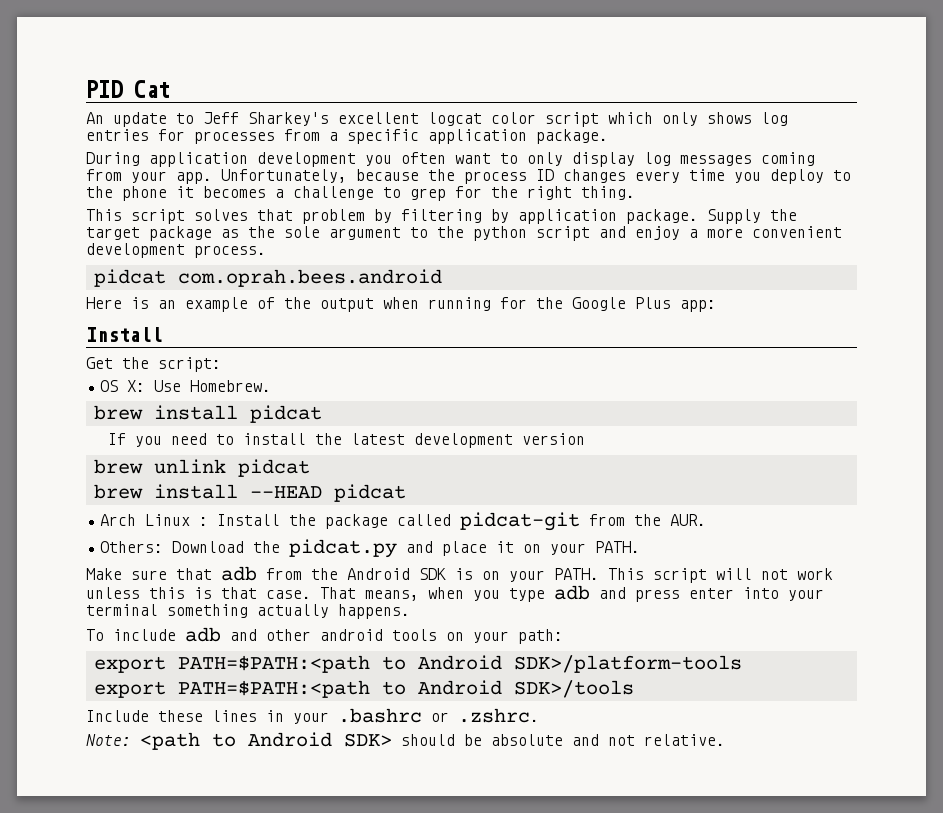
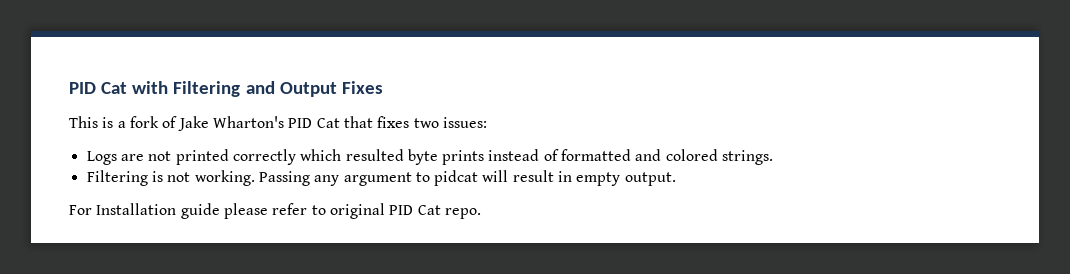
[86,80,170,98] [86,112,788,127] [86,129,608,144] [86,152,815,167] [86,169,851,184] [86,186,635,201] [86,209,797,224] [86,226,842,241] [86,243,266,258] [93,269,442,287] [86,297,716,312] [86,327,163,342] [86,357,221,372] [100,380,272,392] [93,405,322,423] [108,433,586,448] [93,459,310,477] [93,484,406,502] [100,512,707,531] [100,539,641,558] [86,566,833,583] [86,585,824,602] [86,604,410,619] [86,627,563,644] [93,655,742,673] [93,680,634,698] [86,708,539,724] [86,732,725,750] PID Cat // An update to Jeff Sharkey's excellent logcat color script which only shows log entries for processes from a specific application package. // During application development you often want to only display log messages coming from your app. Unfortunately, because the process ID changes every time you deploy to the phone it becomes a challenge to grep for the right thing. // This script solves that problem by filtering by application package. Supply the target package as the sole argument to the python script and enjoy a more convenient development process. // pidcat com.oprah.bees.android // Here is an example of the output when running for the Google Plus app: // Install // Get the script: // OS X: Use Homebrew. // brew install pidcat // If you need to install the latest development version // brew unlink pidcat // brew install --HEAD pidcat // Arch Linux : Install the package called pidcat-git from the AUR. // Others: Download the pidcat.py and place it on your PATH. // Make sure that adb from the Android SDK is on your PATH. This script will not work unless this is that case. That means, when you type adb and press enter into your terminal something actually happens. // To include adb and other android tools on your path: // export PATH=$PATH:<path to Android SDK>/platform-tools // export PATH=$PATH:<path to Android SDK>/tools // Include these lines in your .bashrc or .zshrc. // Note: <path to Android SDK> should be absolute and not relative. -> [69,81,383,97] [69,116,487,131] [86,149,774,165] [86,170,676,186] [69,203,481,219] PID Cat with Filtering and Output Fixes // This is a fork of Jake Wharton's PID Cat that fixes two issues: // Logs are not printed correctly which resulted byte prints instead of formatted and colored strings. // Filtering is not working. Passing any argument to pidcat will result in empty output. // For Installation guide please refer to original PID Cat repo.

